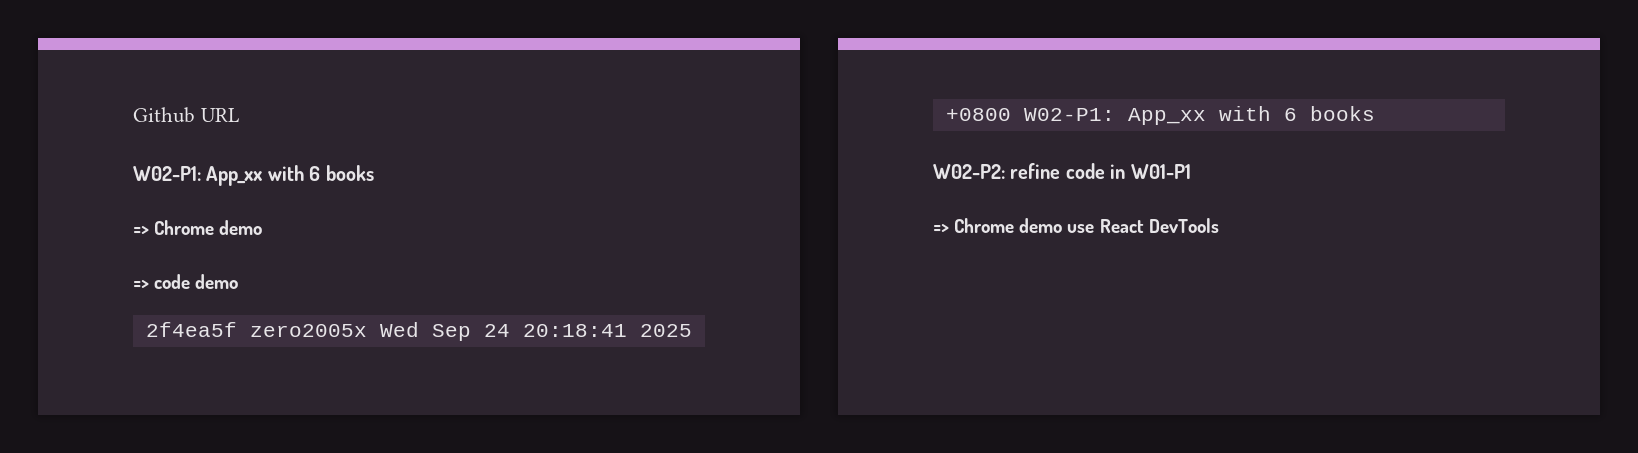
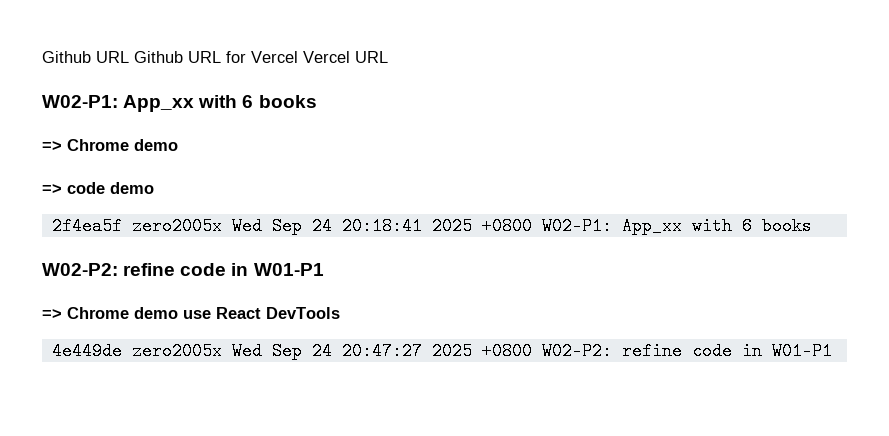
[133,107,239,123] Github URL -> [42,51,388,63] Github URL Github URL for Vercel Vercel URL
(1219, 225) none -> [51,342,832,360] // 4e449de zero2005x Wed Sep 24 20:47:27 2025 +0800 W02-P2: refine code in W01-P1

